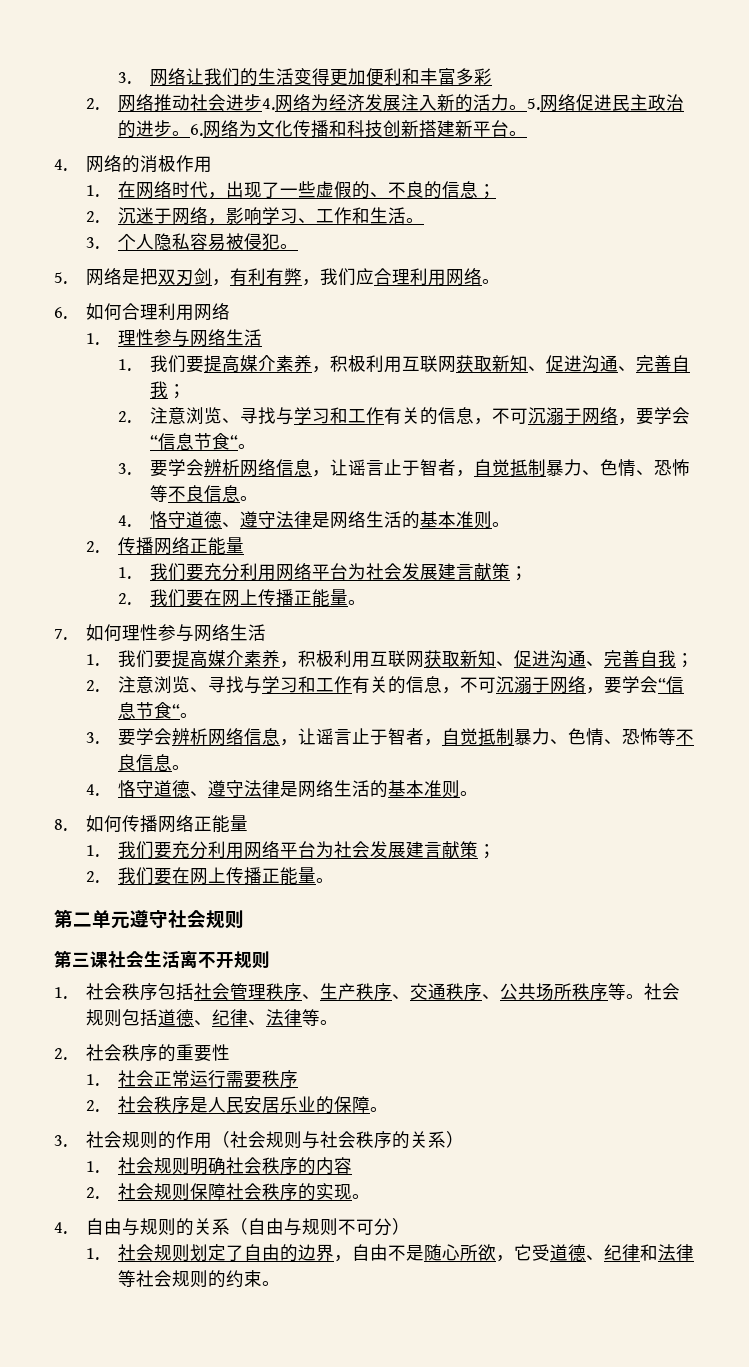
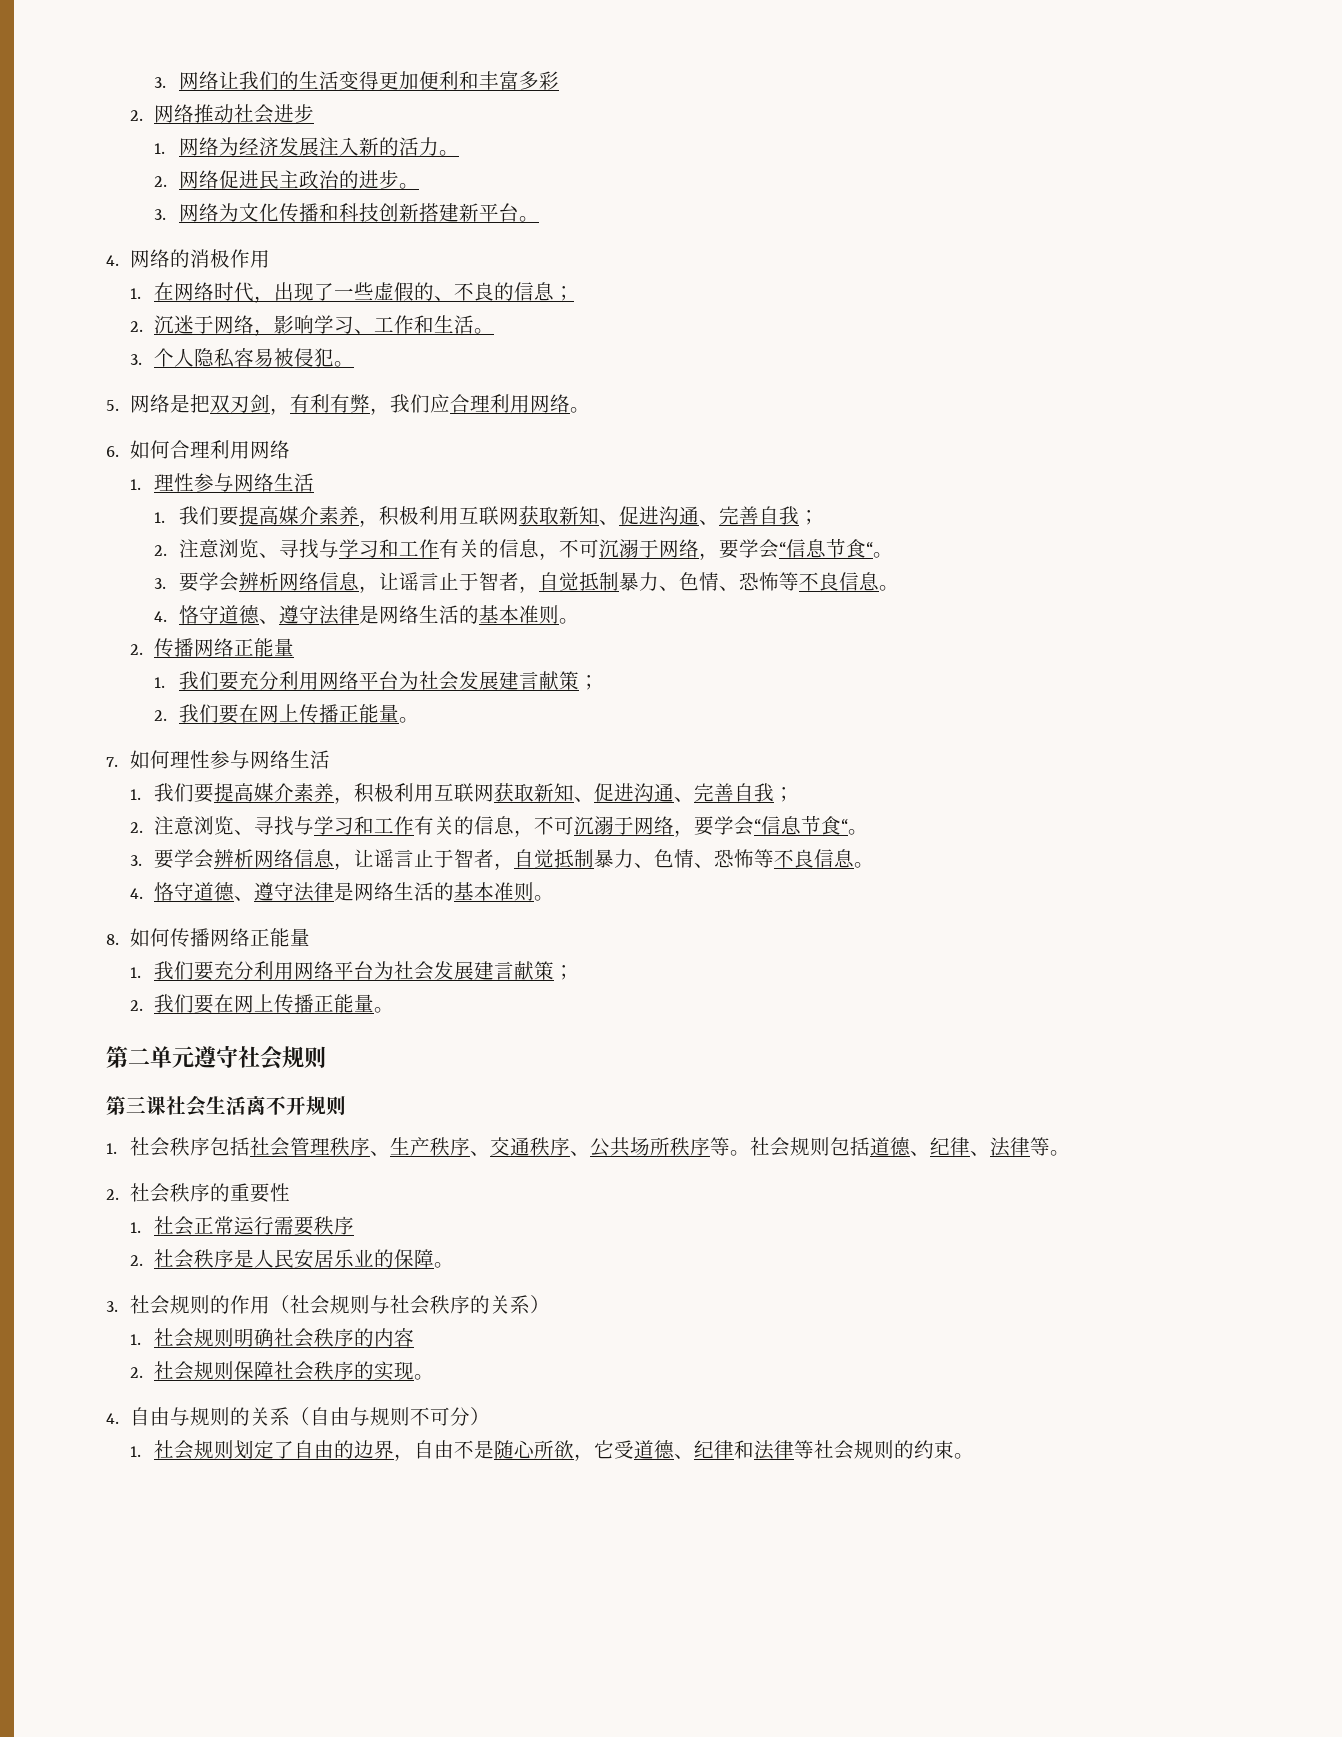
[262,98,276,110] 4. -> [154,143,166,154] // 1.
[527,98,541,110] 5. -> [154,176,168,187] // 2.
[190,124,204,136] 6. -> [154,209,167,220] // 3.

